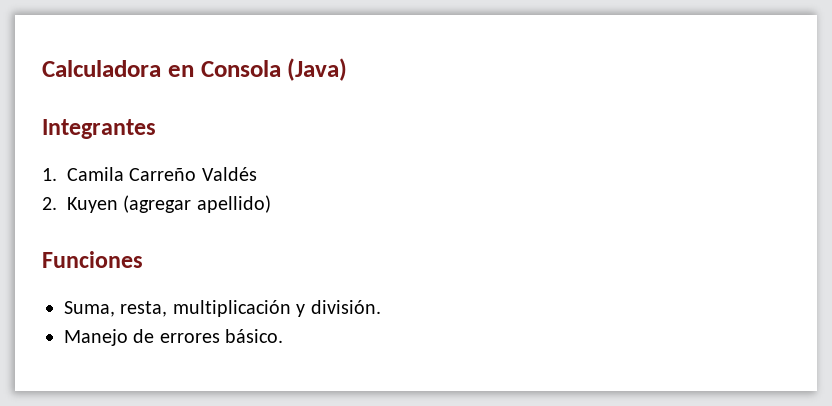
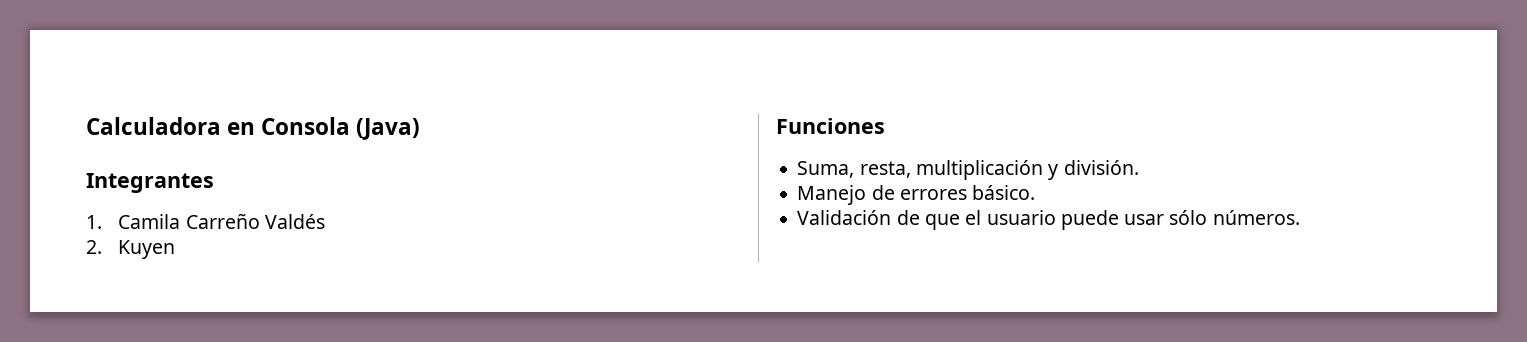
[123,195,271,213] (agregar apellido) -> (176, 249) none
(284, 336) none -> [797,210,1300,230] // Validación de que el usuario puede usar sólo números.

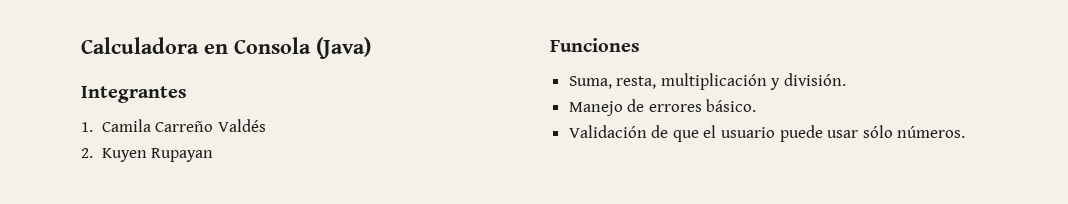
(176, 249) none -> [151,148,214,162] Rupayan

